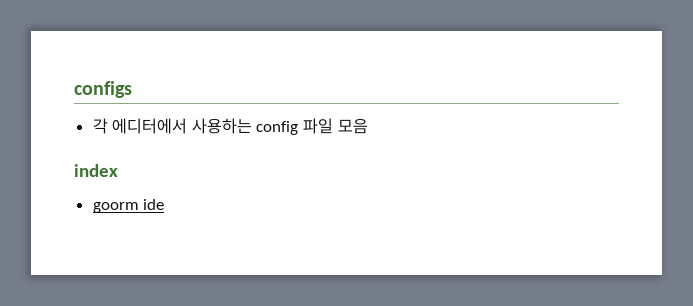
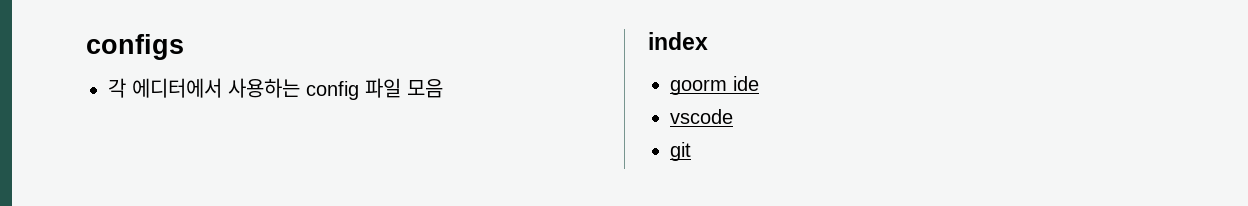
(165, 204) none -> [670,109,733,124] [670,142,691,161] // vscode // git

